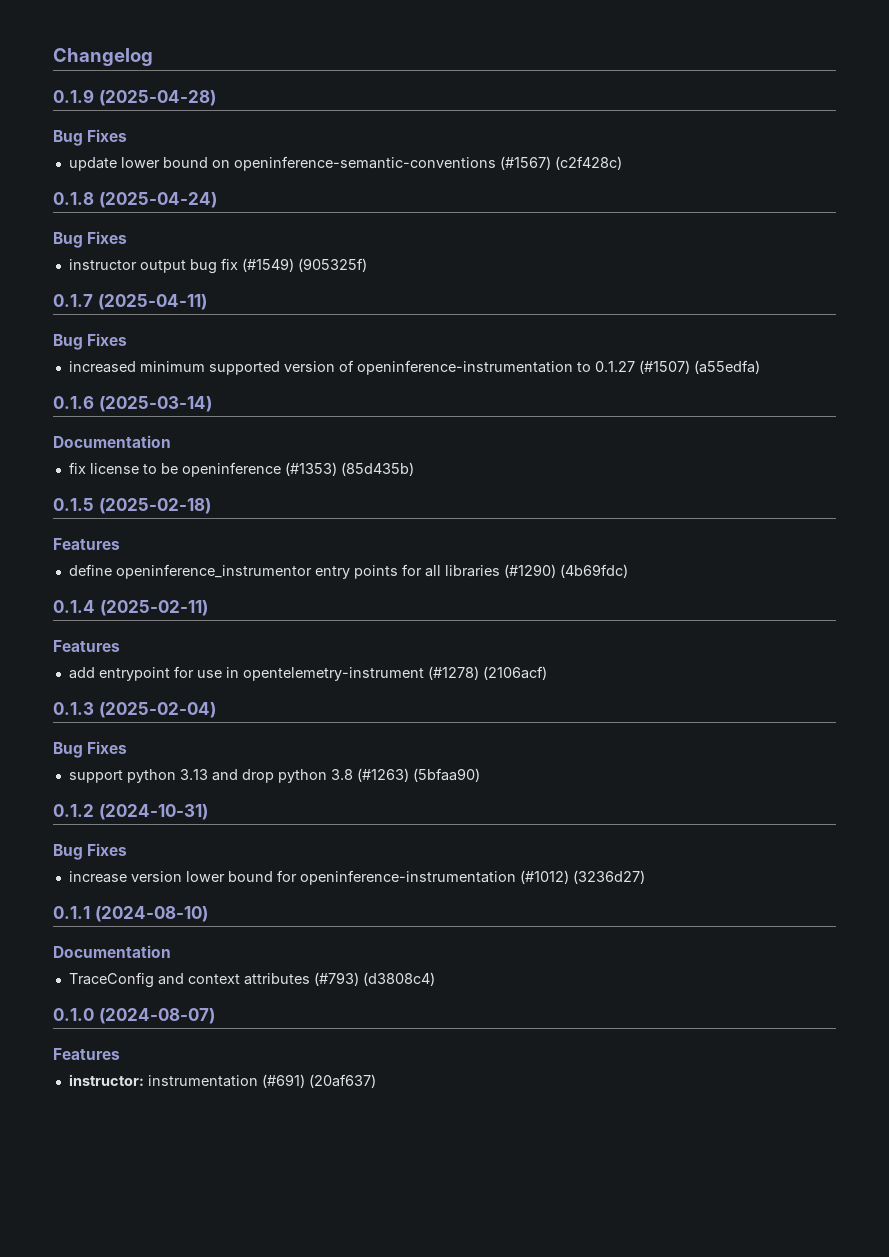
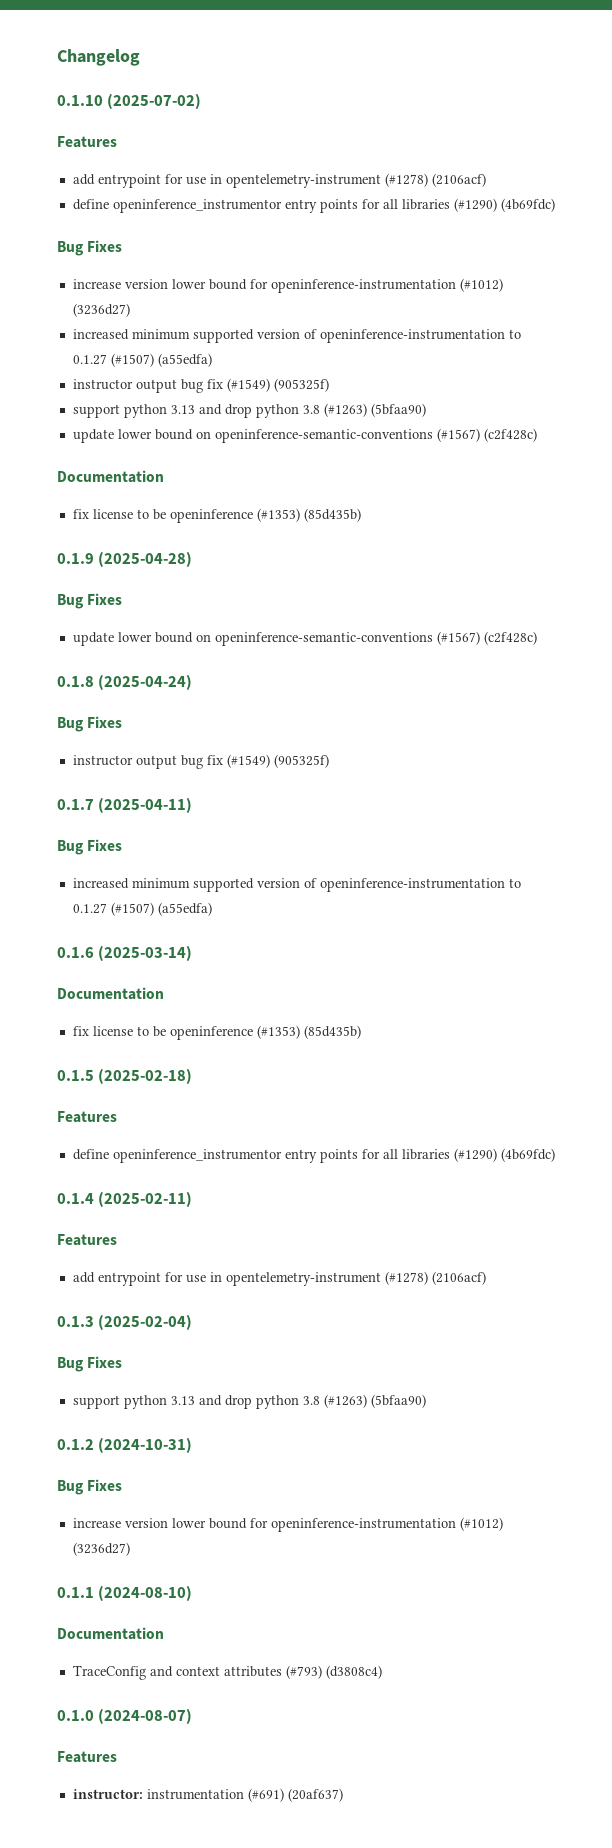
(153, 57) none -> [57,93,202,109] [57,136,117,148] [72,173,486,188] [72,198,555,213] [57,240,123,256] [72,278,503,293] [72,303,130,317] [72,329,521,343] [72,353,212,367] [72,378,329,393] [72,403,426,418] [72,428,537,443] [57,470,164,483] [72,508,361,523] // 0.1.10 (2025-07-02) // Features // add entrypoint for use in opentelemetry-instrument (#1278) (2106acf) // define openinference_instrumentor entry points for all libraries (#1290) (4b69fdc) // Bug Fixes // increase version lower bound for openinference-instrumentation (#1012) (3236d27) // increased minimum supported version of openinference-instrumentation to 0.1.27 (#1507) (a55edfa) // instructor output bug fix (#1549) (905325f) // support python 3.13 and drop python 3.8 (#1263) (5bfaa90) // update lower bound on openinference-semantic-conventions (#1567) (c2f428c) // Documentation // fix license to be openinference (#1353) (85d435b)

